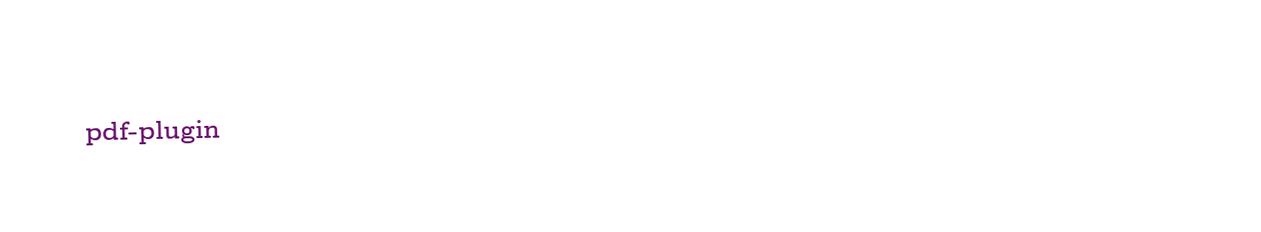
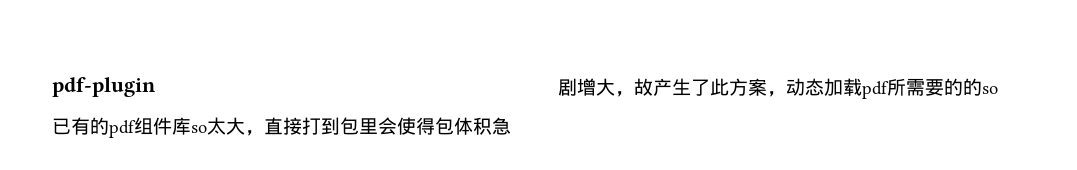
(221, 132) none -> [52,117,511,138] [558,78,998,99] // 已有的pdf组件库so太大，直接打到包里会使得包体积急剧增大，故产生了此方案，动态加载pdf所需要的的so

